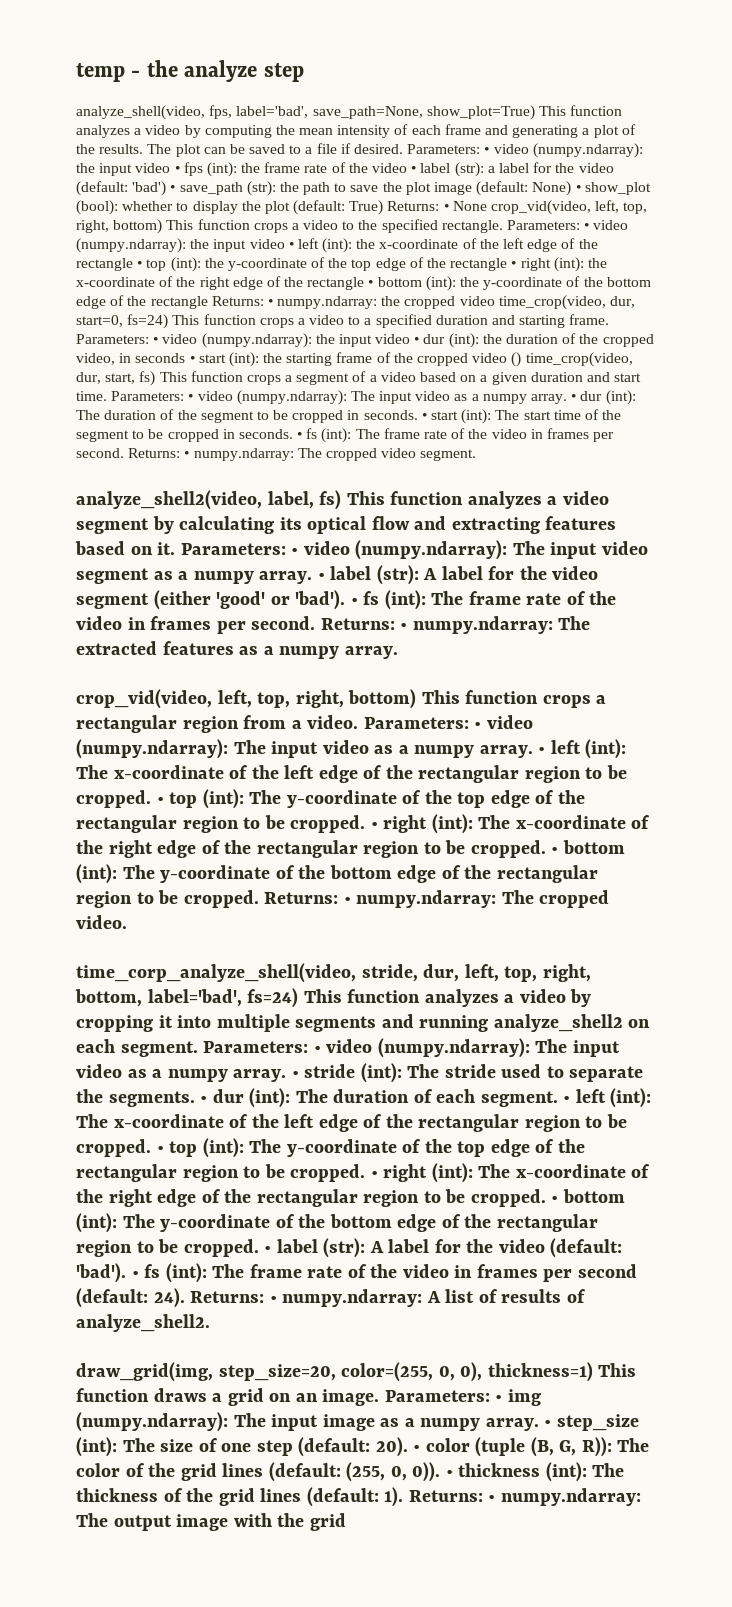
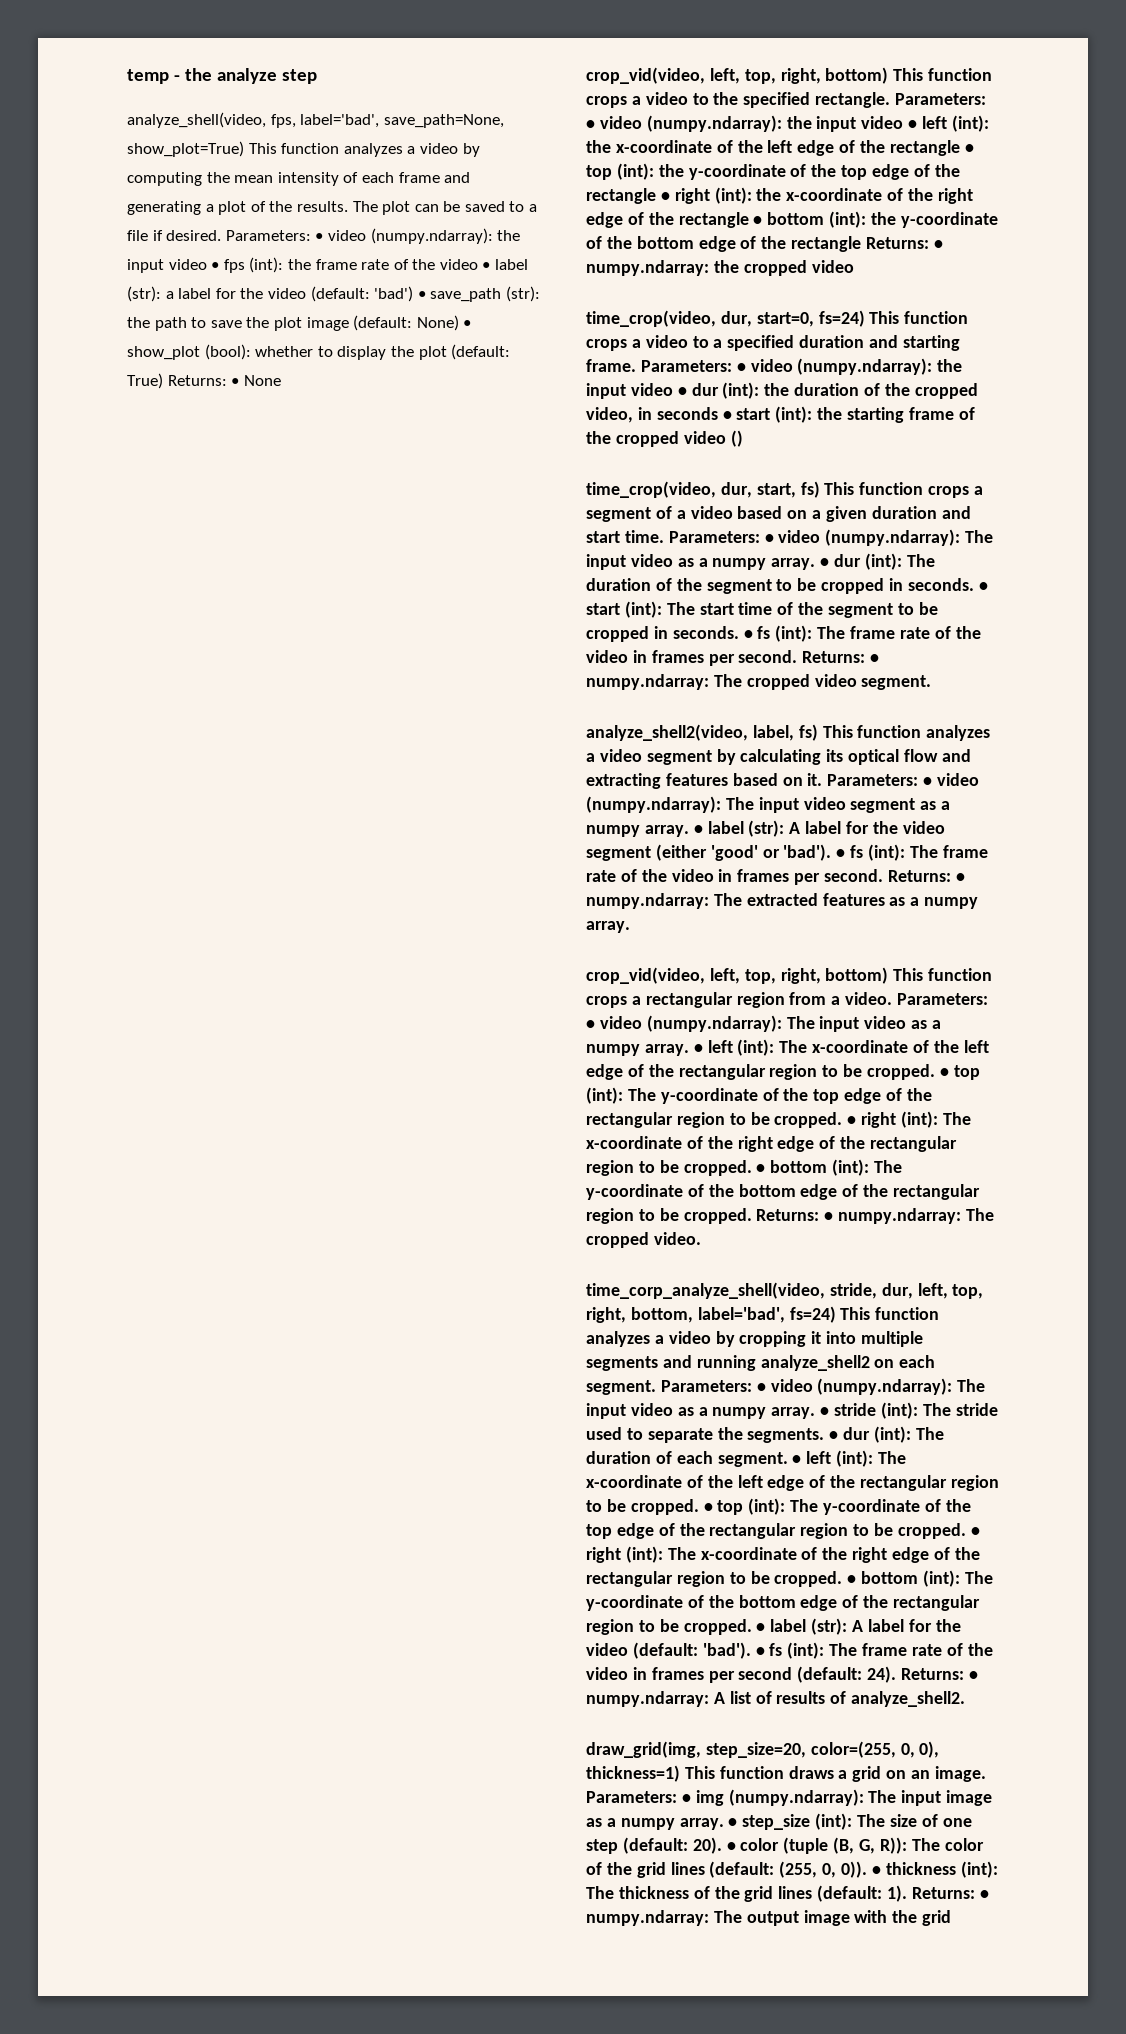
(487, 206) none -> (281, 380) //
(495, 301) none -> (854, 266) //
(522, 359) none -> (743, 438) //

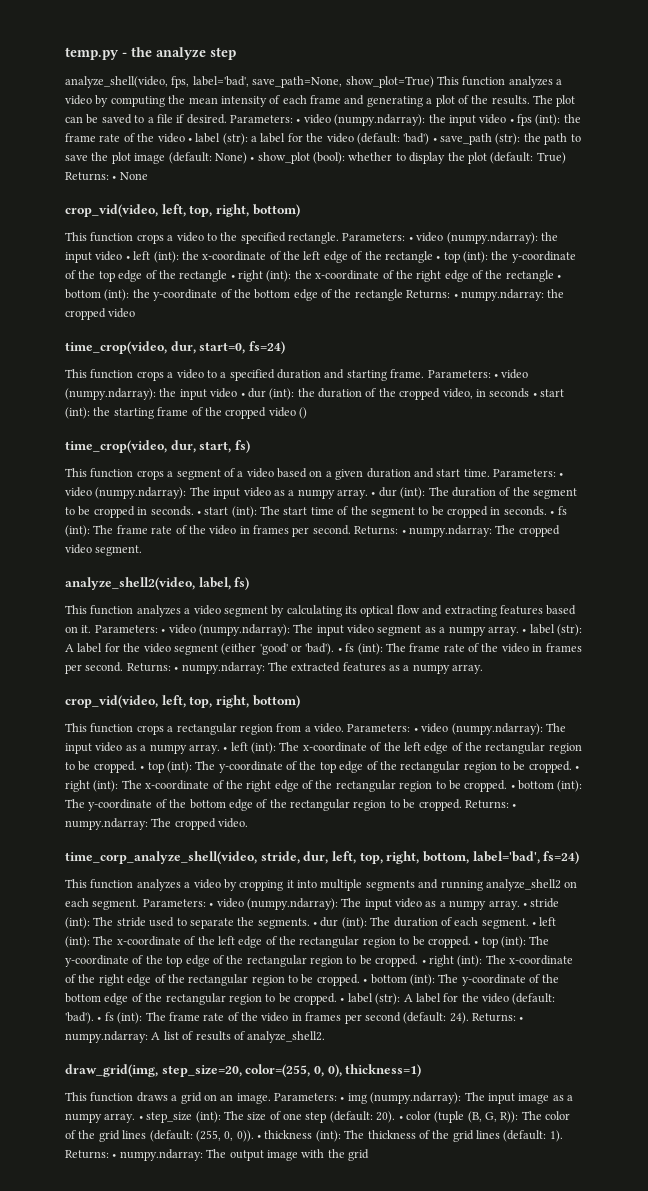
[127,69,169,84] temp -> [65,47,119,60] temp.py
(889, 75) none -> (300, 210) //
(865, 318) none -> (285, 347) //
(820, 489) none -> (250, 446) //
(818, 732) none -> (250, 583) //
(889, 975) none -> (300, 701) //
(836, 1314) none -> (580, 857) //
(680, 1773) none -> (422, 1070) //

